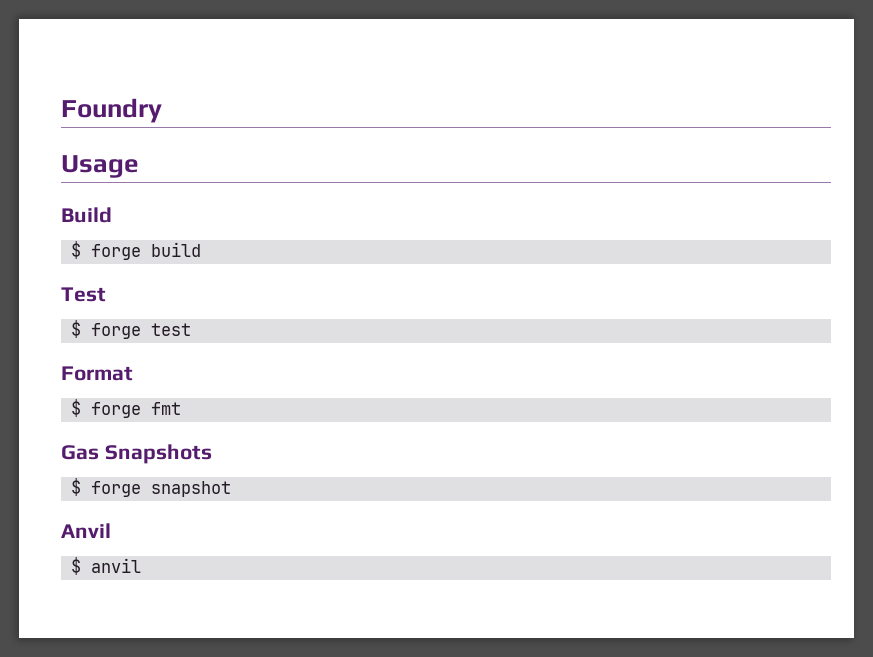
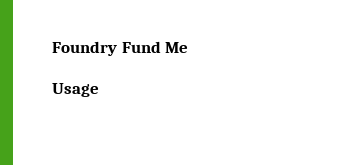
(162, 110) none -> [121,41,189,53] Fund Me
[61,207,112,223] [70,241,201,260] [61,287,106,302] [70,320,191,339] [61,366,133,381] [70,399,181,418] [61,444,212,464] [70,478,231,497] [61,523,111,538] [70,557,141,575] // Build // $ forge build // Test // $ forge test // Format // $ forge fmt // Gas Snapshots // $ forge snapshot // Anvil // $ anvil -> (99, 90) none

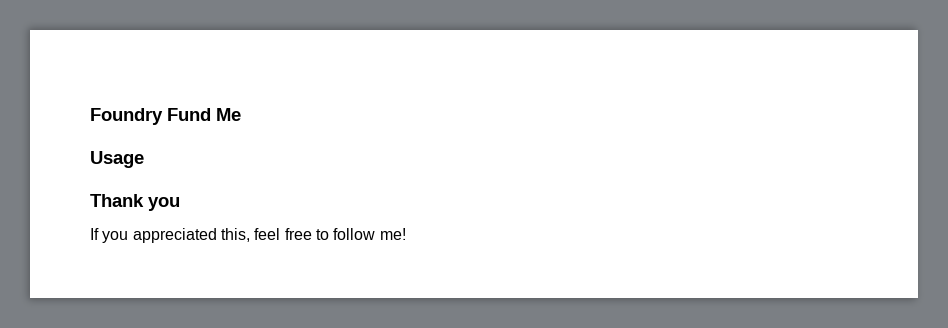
(99, 90) none -> [90,194,180,211] [90,228,406,243] // Thank you // If you appreciated this, feel free to follow me!

